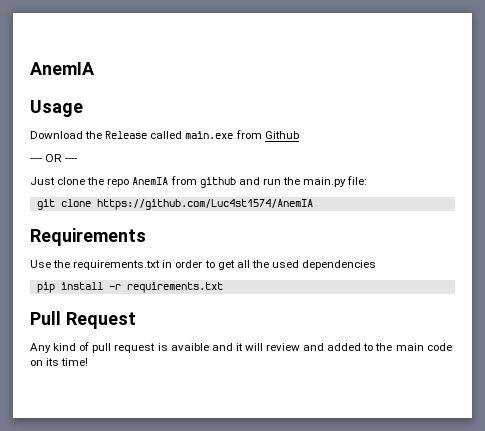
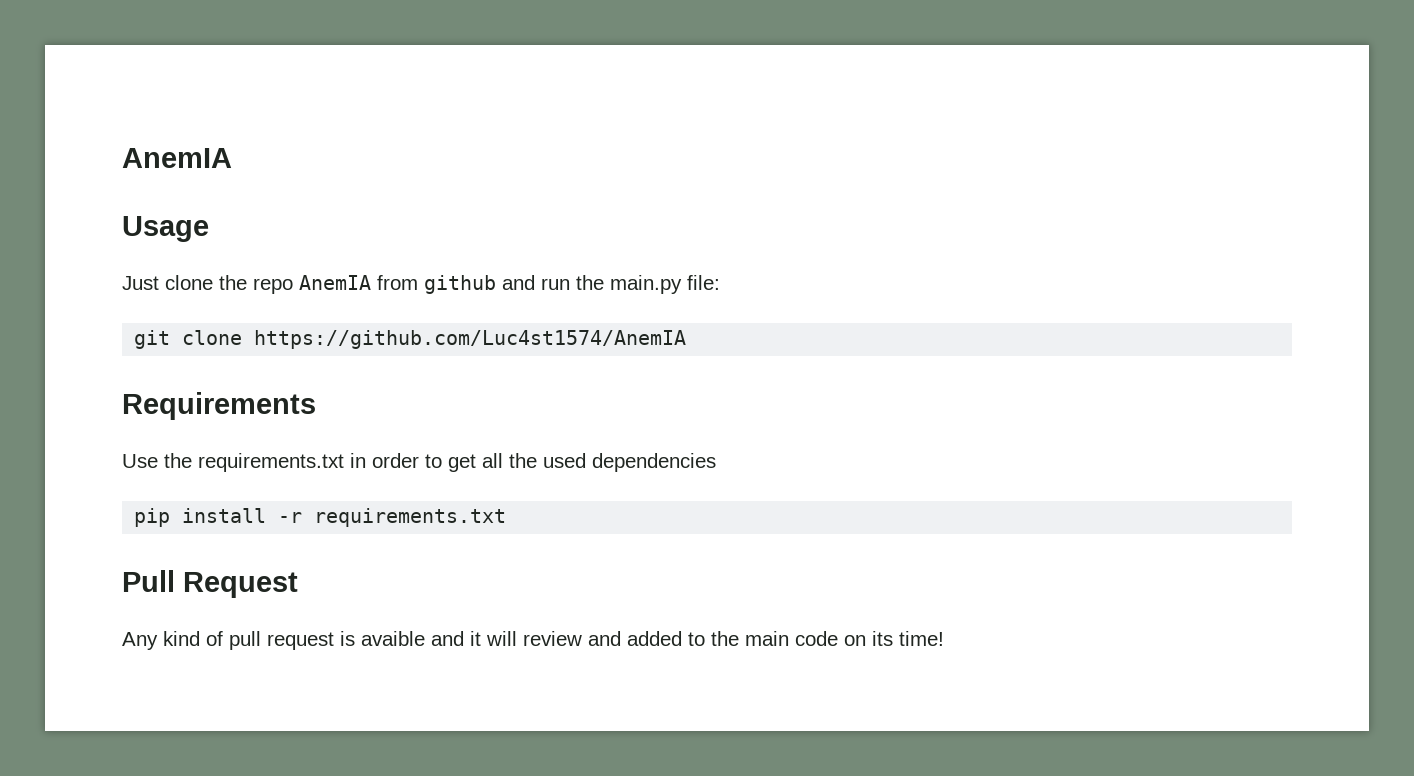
[30,130,299,139] [30,154,78,162] // Download the Release called main.exe from Github // ---- OR ---- -> (209, 229) none

